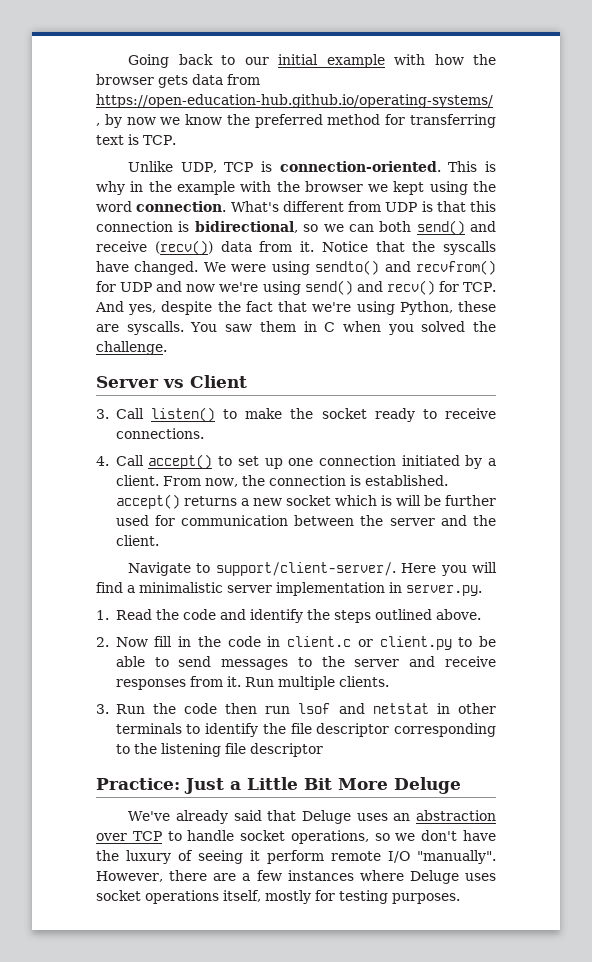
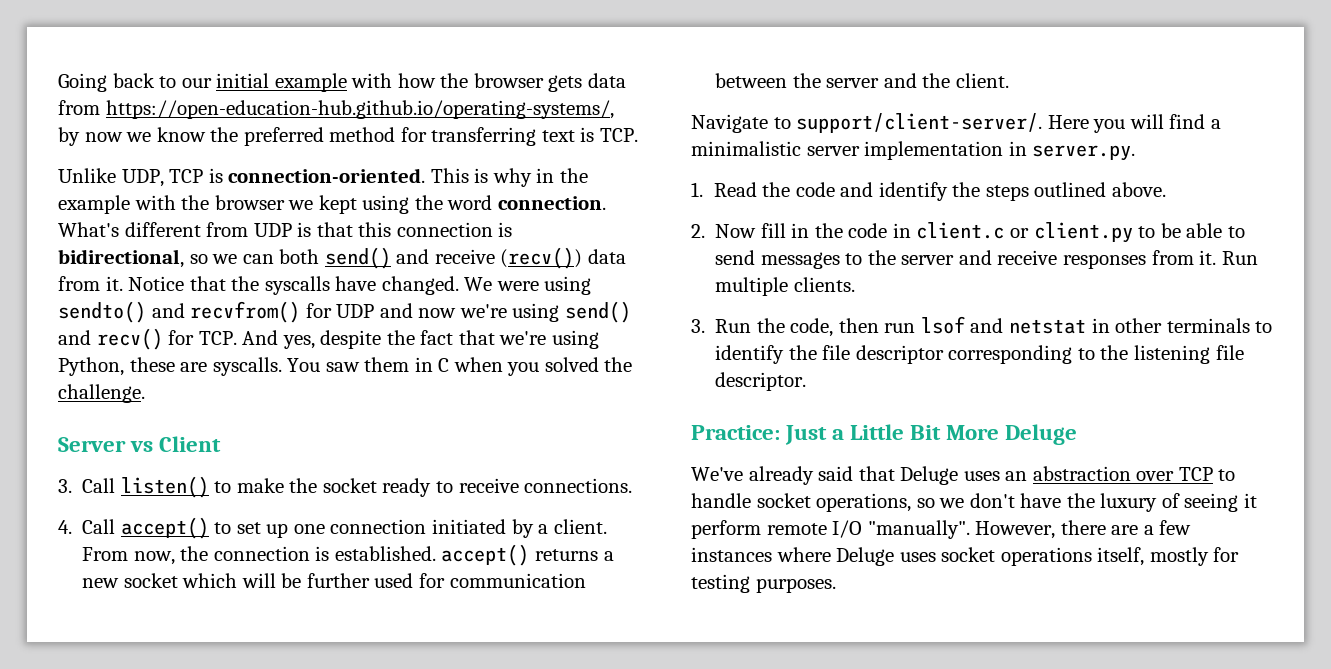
[380,495,392,506] is -> (238, 580) none
[184,703,218,714] code -> [790,318,834,337] code,
[249,743,323,757] descriptor -> [715,372,807,391] descriptor.

